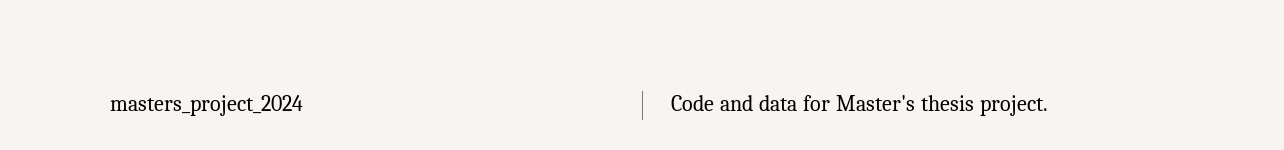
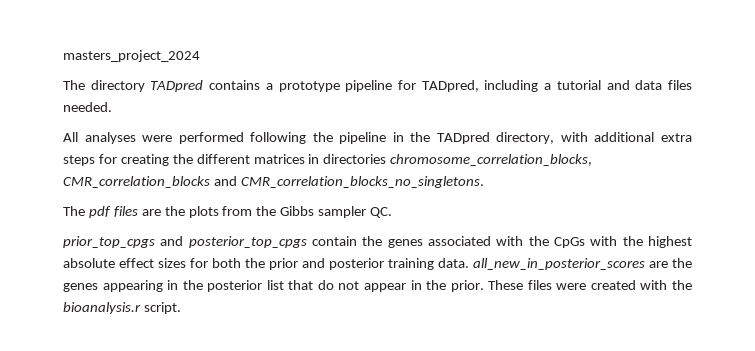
[671,95,1048,116] Code and data for Master's thesis project. -> [63,80,692,92] [63,102,112,112] [63,132,693,144] [63,154,593,166] [63,176,484,188] [63,206,393,218] [63,236,692,248] [63,258,692,270] [63,280,692,292] [63,302,181,314] The directory TADpred contains a prototype pipeline for TADpred, including a tutorial and data files needed. // All analyses were performed following the pipeline in the TADpred directory, with additional extra steps for creating the different matrices in directories chromosome_correlation_blocks, CMR_correlation_blocks and CMR_correlation_blocks_no_singletons. // The pdf files are the plots from the Gibbs sampler QC. // prior_top_cpgs and posterior_top_cpgs contain the genes associated with the CpGs with the highest absolute effect sizes for both the prior and posterior training data. all_new_in_posterior_scores are the genes appearing in the posterior list that do not appear in the prior. These files were created with the bioanalysis.r script.

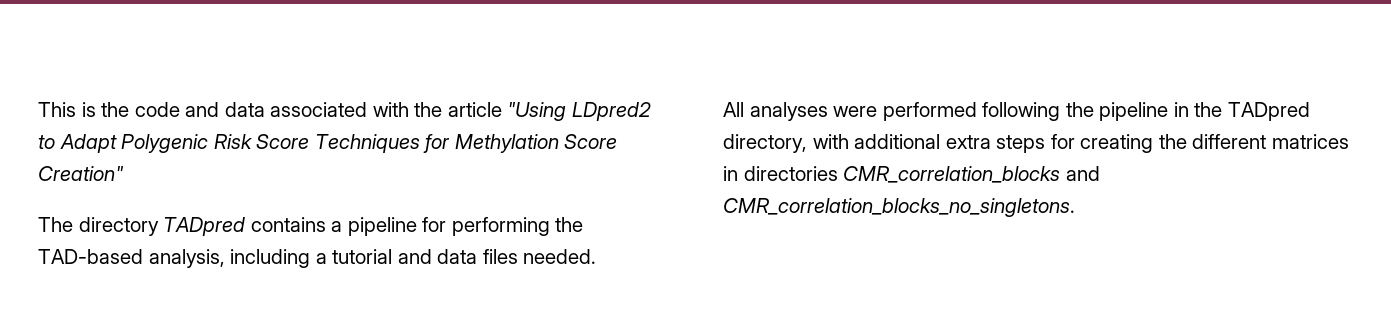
[63,50,200,62] masters_project_2024 -> [38,102,651,121] [38,134,618,153] [38,166,124,181] This is the code and data associated with the article "Using LDpred2 to Adapt Polygenic Risk Score Techniques for Methylation Score Creation"
[278,81,340,92] prototype -> (343, 226) none
[421,80,479,92] TADpred, -> [451,217,584,236] [38,249,225,268] performing the TAD-based analysis,
[390,154,593,166] chromosome_correlation_blocks, -> (838, 173) none
[63,206,393,218] [63,236,692,248] [63,258,692,270] [63,280,692,292] [63,302,181,314] // The pdf files are the plots from the Gibbs sampler QC. // prior_top_cpgs and posterior_top_cpgs contain the genes associated with the CpGs with the highest absolute effect sizes for both the prior and posterior training data. all_new_in_posterior_scores are the genes appearing in the posterior list that do not appear in the prior. These files were created with the bioanalysis.r script. -> (1075, 207) none

